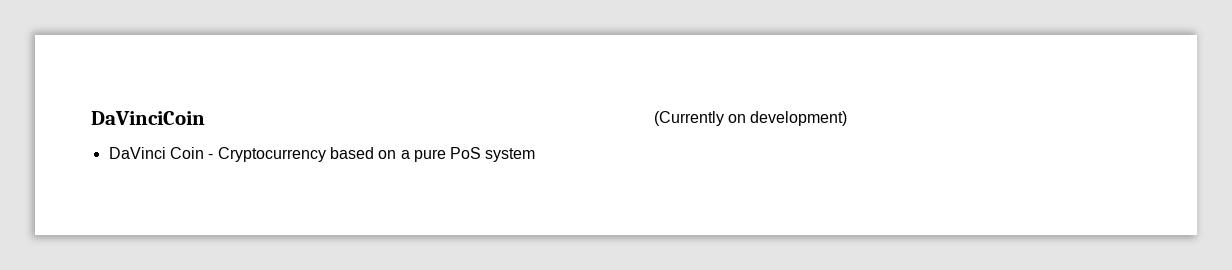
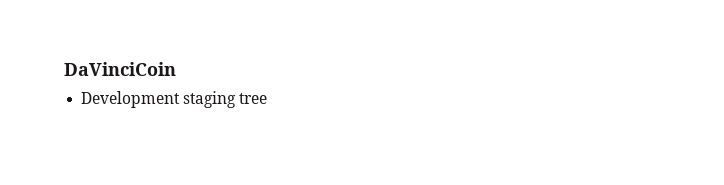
[108,147,536,162] [653,111,848,126] DaVinci Coin - Cryptocurrency based on a pure PoS system (Currently on development) -> [81,91,268,108] Development staging tree

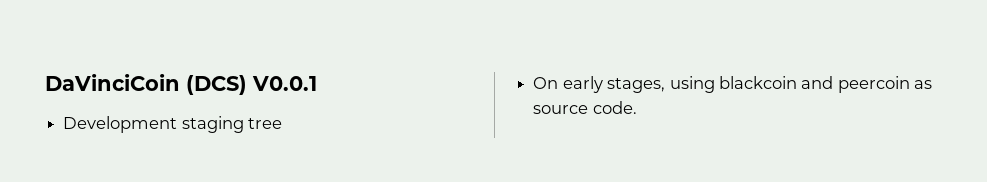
(176, 69) none -> [186,75,317,95] (DCS) V0.0.1
(268, 98) none -> [533,76,933,93] [533,101,637,114] // On early stages, using blackcoin and peercoin as source code.

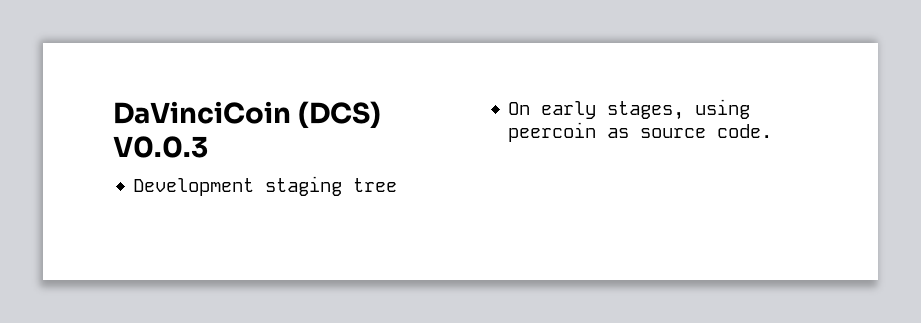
[252,76,317,91] V0.0.1 -> [113,136,208,158] V0.0.3
[718,76,834,89] blackcoin and -> (751, 109) none

